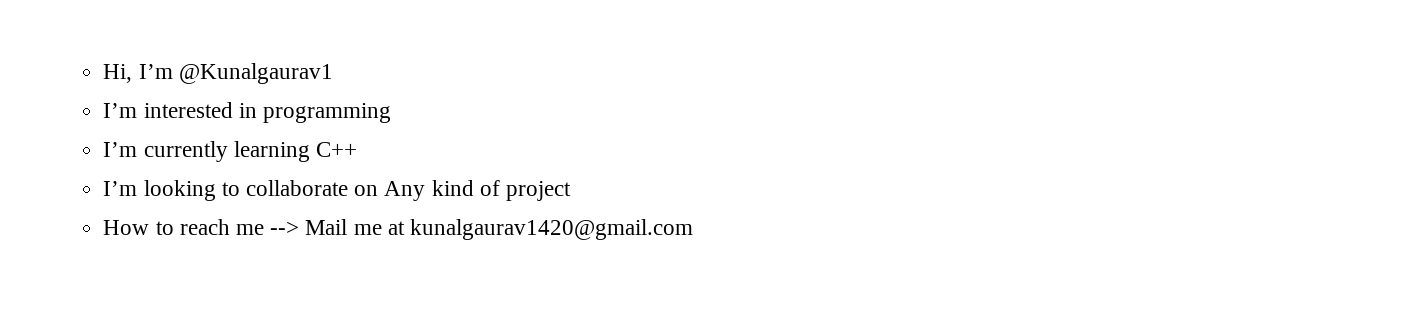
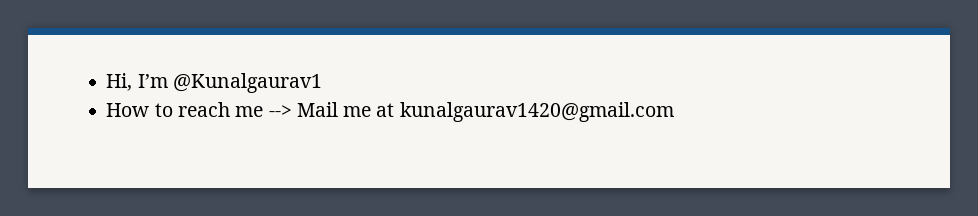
[103,102,391,123] [103,141,357,162] [103,180,571,201] // I’m interested in programming // I’m currently learning C++ // I’m looking to collaborate on Any kind of project -> (322, 83) none

